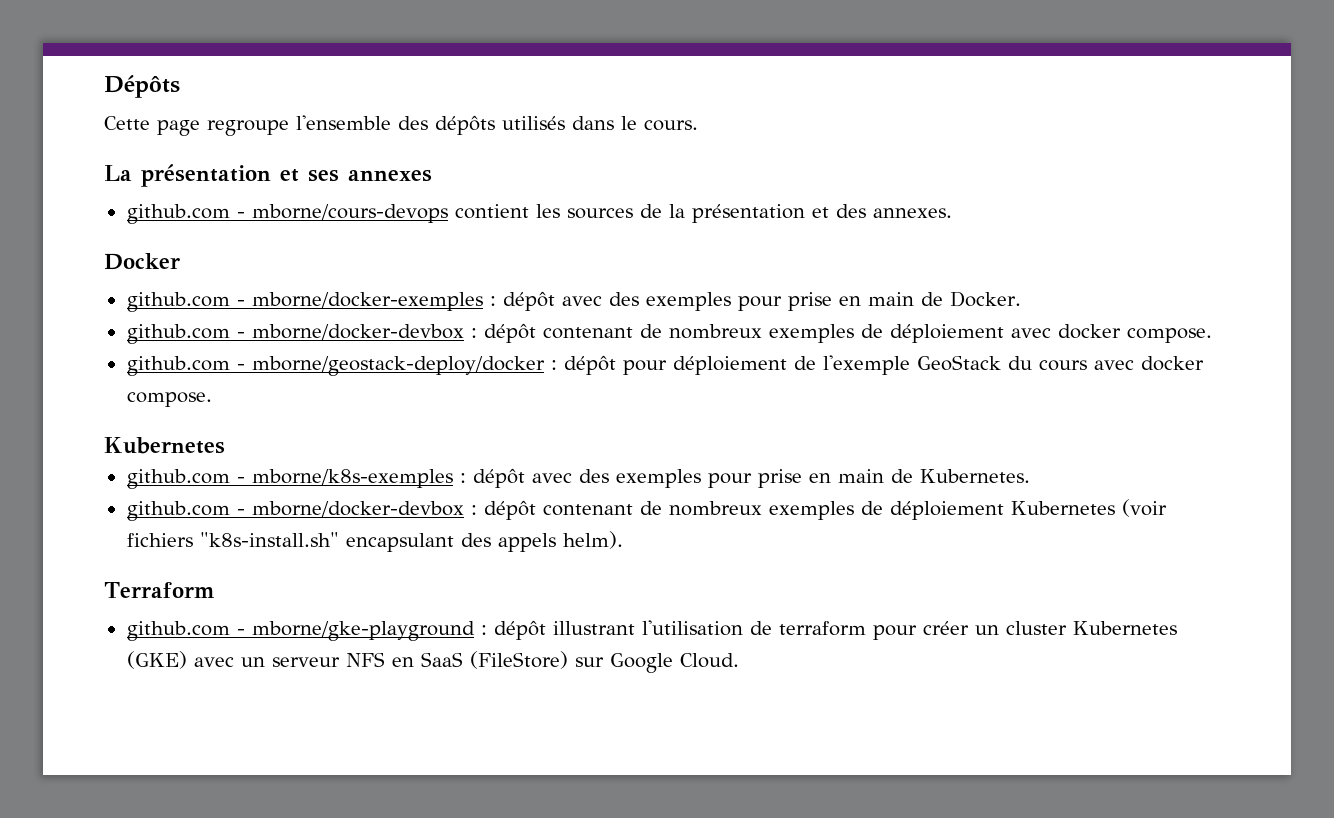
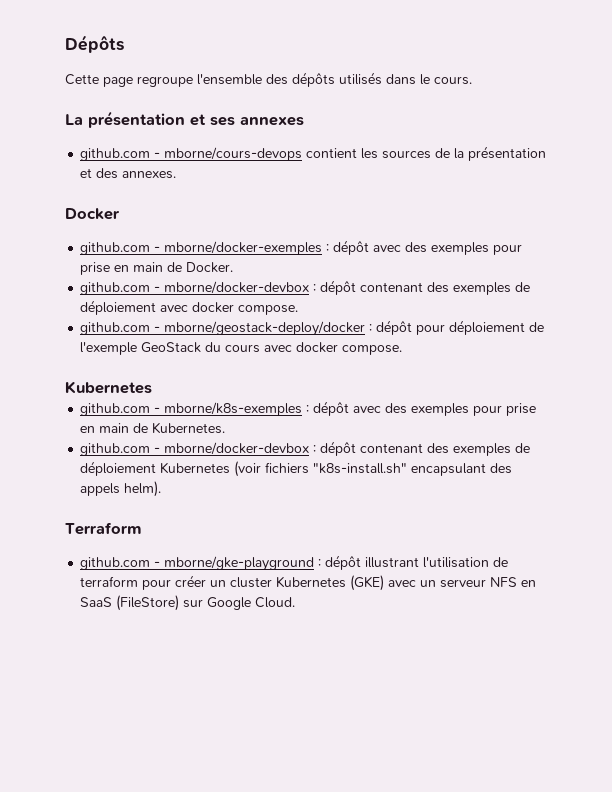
[639,324,762,339] de nombreux -> [427,282,450,293] des
[639,501,762,516] de nombreux -> [427,443,450,454] des

